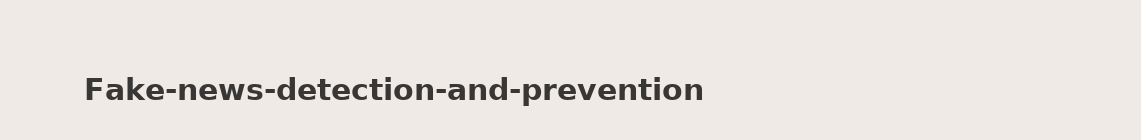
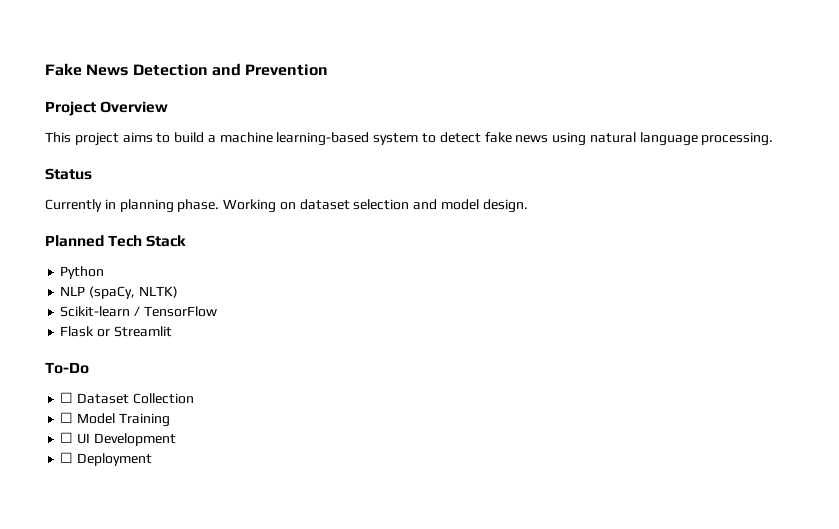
[84,77,704,106] Fake-news-detection-and-prevention -> [45,63,329,76] [45,101,169,116] [45,132,774,146] [45,168,92,180] [45,199,528,213] [45,235,187,247] [60,266,105,279] [60,286,178,299] [60,306,217,317] [60,326,172,337] [45,362,89,374] [60,392,194,404] [60,412,170,427] [60,432,176,446] [60,452,153,466] Fake News Detection and Prevention // Project Overview // This project aims to build a machine learning-based system to detect fake news using natural language processing. // Status // Currently in planning phase. Working on dataset selection and model design. // Planned Tech Stack // Python // NLP (spaCy, NLTK) // Scikit-learn / TensorFlow // Flask or Streamlit // To-Do // ☐ Dataset Collection // ☐ Model Training // ☐ UI Development // ☐ Deployment

